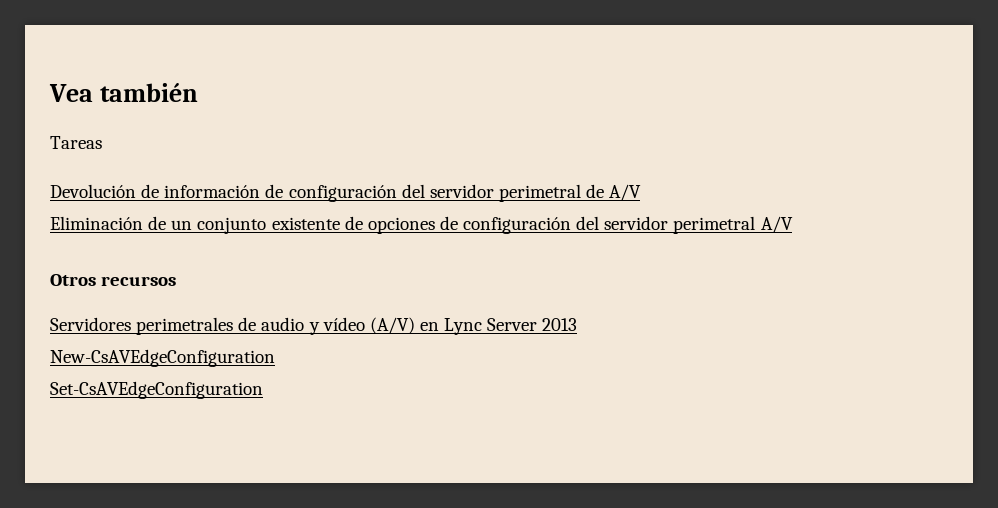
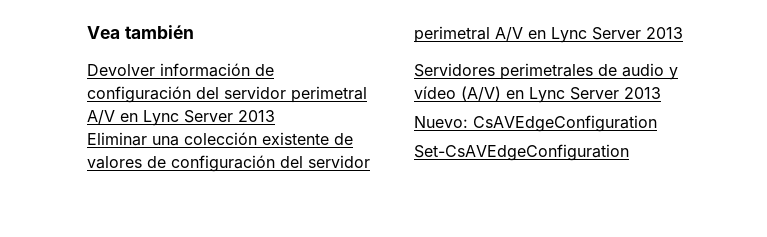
[50,136,102,149] [50,184,160,198] Tareas // Devolución de -> [87,64,155,76] Devolver
[586,184,642,201] [50,216,267,234] de A/V // Eliminación de un conjunto -> [87,110,275,126] [87,132,257,146] A/V en Lync Server 2013 // Eliminar una colección
[367,216,793,234] [50,274,177,286] opciones de configuración del servidor perimetral A/V // Otros recursos -> [87,155,370,172] [414,26,683,43] valores de configuración del servidor perimetral A/V en Lync Server 2013
[50,349,275,367] New-CsAVEdgeConfiguration -> [414,115,657,132] Nuevo: CsAVEdgeConfiguration

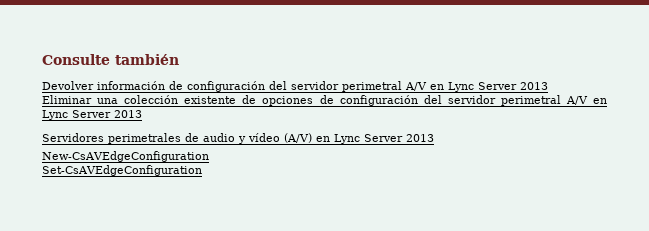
[87,26,120,39] Vea -> [42,54,110,65] Consulte
[87,156,142,169] valores -> [262,96,314,106] opciones
[414,115,657,132] Nuevo: CsAVEdgeConfiguration -> [42,151,209,162] New-CsAVEdgeConfiguration

